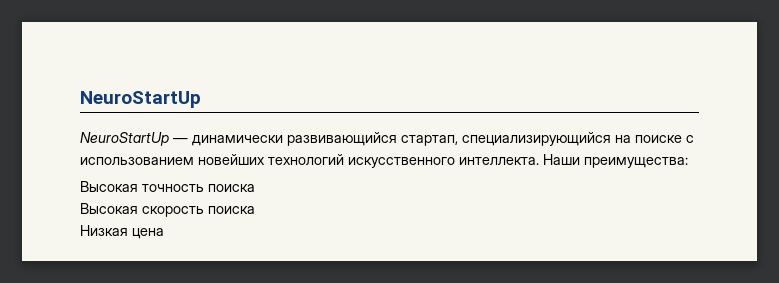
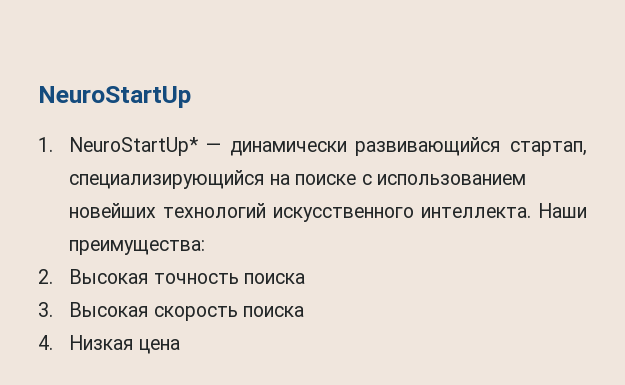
[80,132,169,146] NeuroStartUp -> [38,137,198,156] 1. NeuroStartUp*
(688, 162) none -> [38,269,53,284] 2.
(255, 188) none -> [38,302,53,317] 3.
(255, 210) none -> [38,335,53,350] 4.

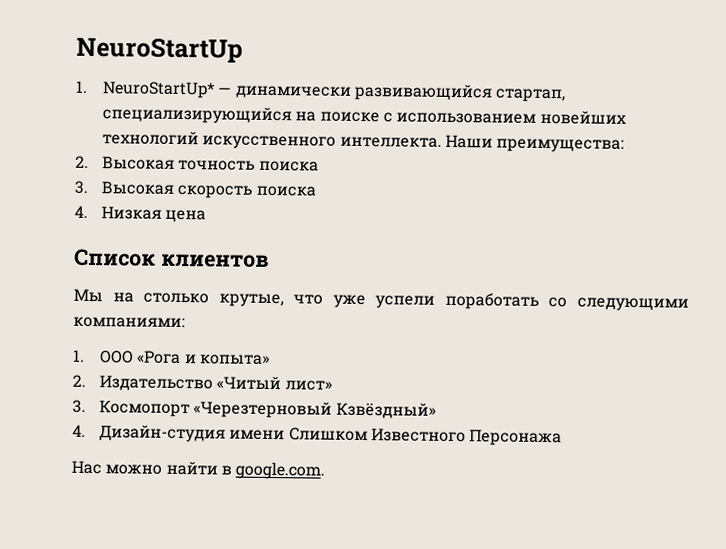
(181, 346) none -> [74,248,269,268] [73,288,689,312] [73,316,185,329] [73,349,270,365] [72,374,332,392] [72,399,436,419] [72,424,563,447] [71,460,326,480] // Список клиентов // Мы на столько крутые, что уже успели поработать со следующими компаниями: // 1. ООО «Рога и копыта» // 2. Издательство «Читый лист» // 3. Космопорт «Черезтерновый Кзвёздный» // 4. Дизайн-студия имени Слишком Известного Персонажа // Нас можно найти в google.com.

